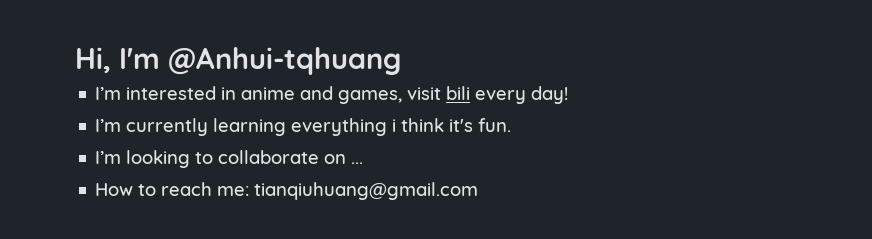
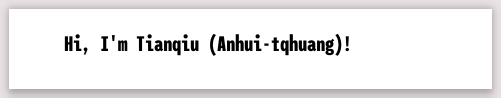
[168,47,401,75] [95,86,569,104] [95,118,512,136] [95,150,364,168] [95,182,479,200] @Anhui-tqhuang // I’m interested in anime and games, visit bili every day! // I’m currently learning everything i think it's fun. // I’m looking to collaborate on ... // How to reach me: tianqiuhuang@gmail.com -> [136,33,352,56] Tianqiu (Anhui-tqhuang)!

